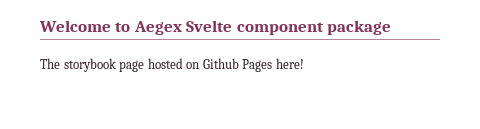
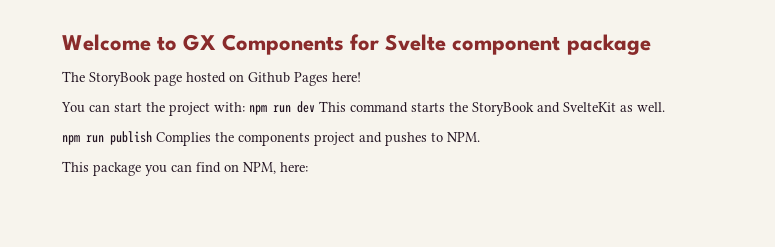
[133,21,182,35] Aegex -> [183,34,380,55] GX Components for
[63,58,116,72] storybook -> [89,72,151,86] StoryBook
(304, 63) none -> [61,101,665,116] [62,131,480,146] [62,161,308,176] // You can start the project with: npm run dev This command starts the StoryBook and SvelteKit as well. // npm run publish Complies the components project and pushes to NPM. // This package you can find on NPM, here:

